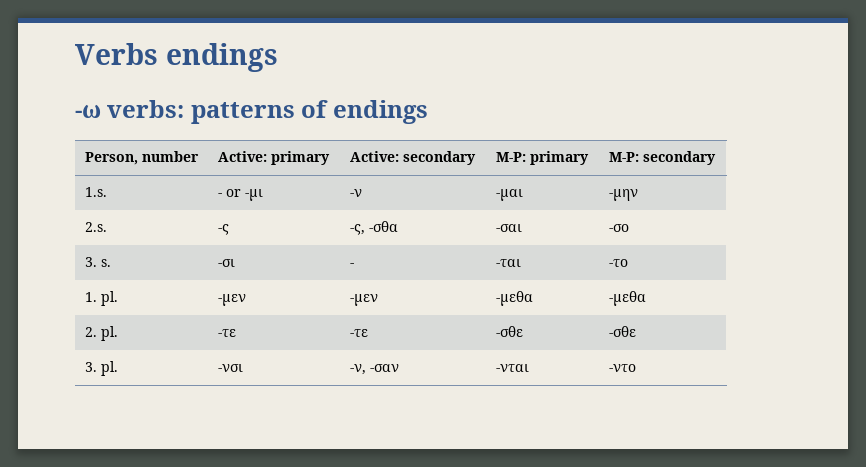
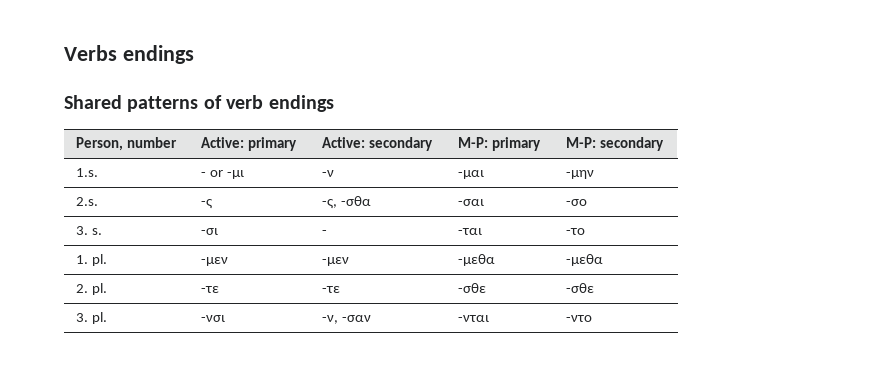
[75,100,185,118] -ω verbs: -> [64,95,122,109] Shared
(329, 109) none -> [226,95,264,109] verb

